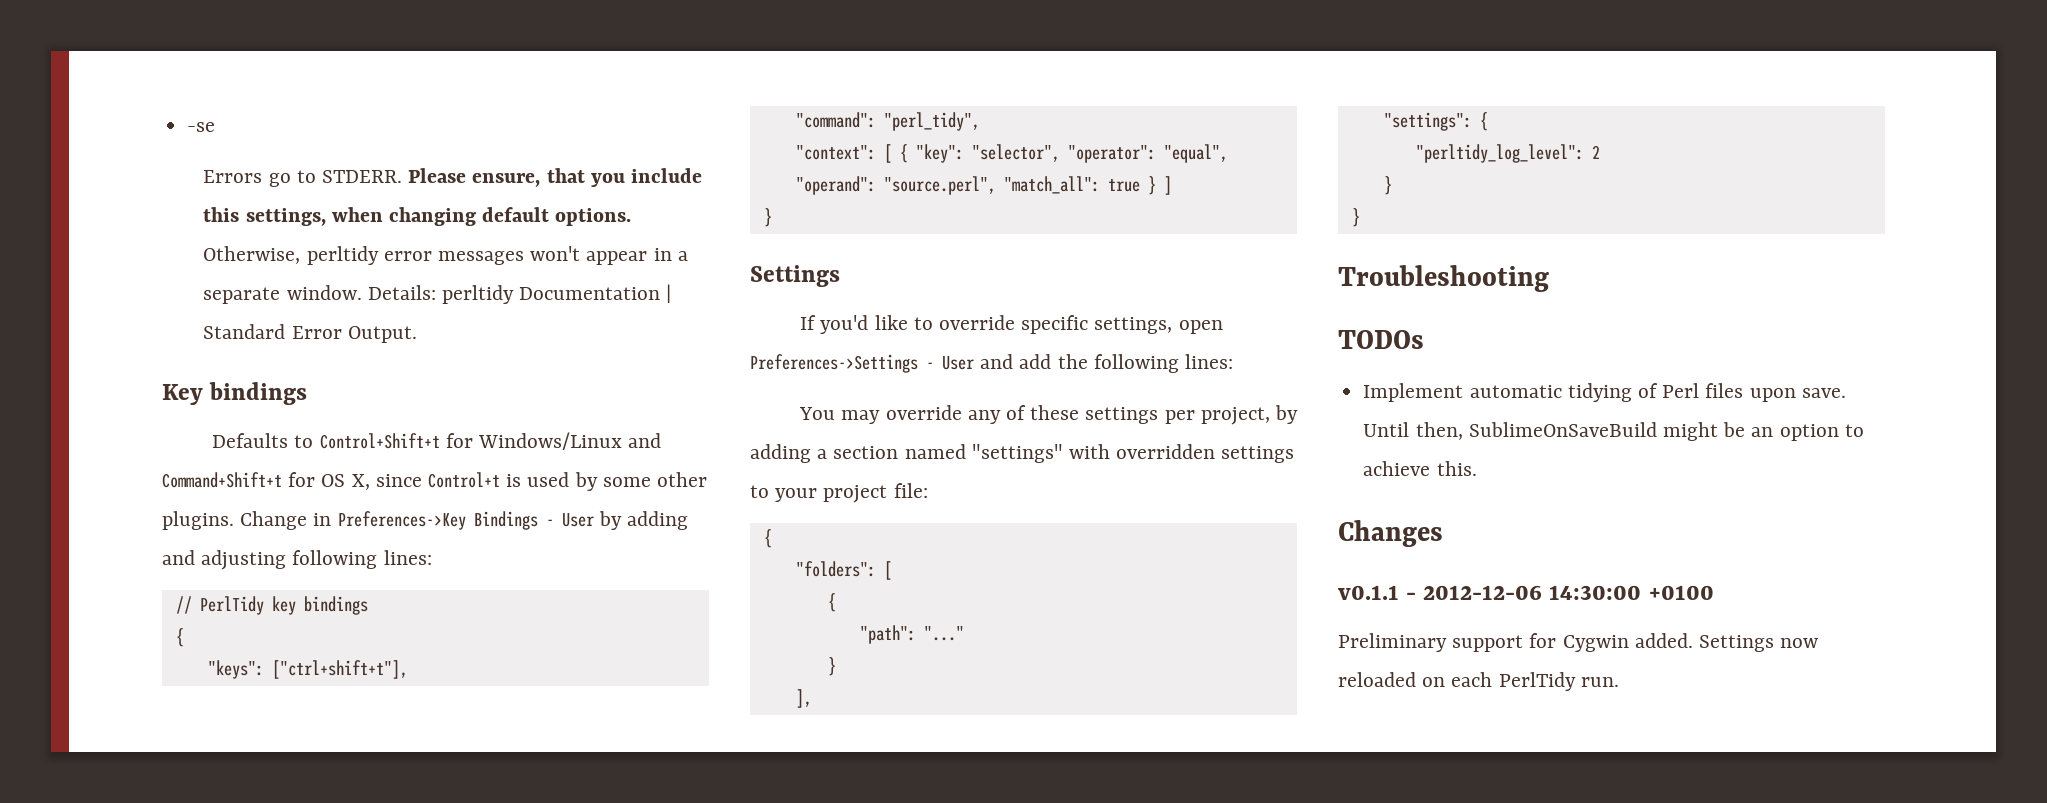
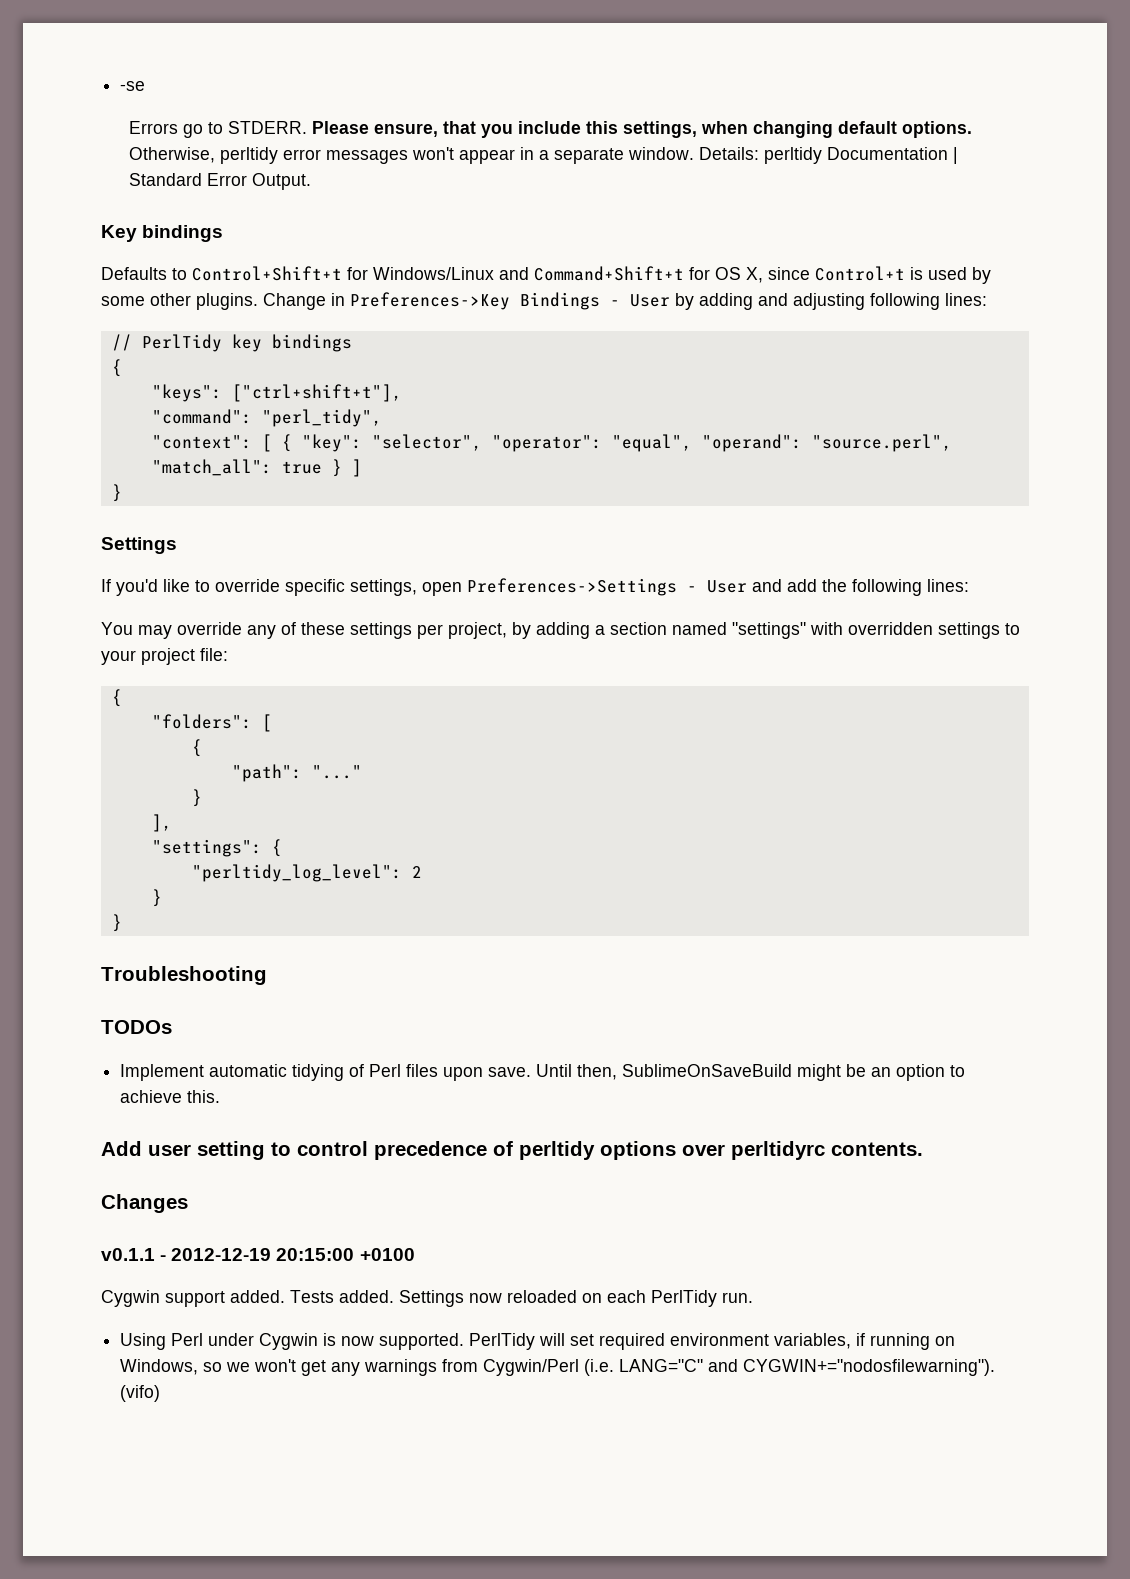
(1477, 468) none -> [101,1141,923,1160] // Add user setting to control precedence of perltidy options over perltidyrc contents.
[1423,585,1642,600] 2012-12-06 14:30:00 -> [171,1248,355,1261] 2012-12-19 20:15:00
[1338,633,1629,652] Preliminary support for Cygwin -> [101,1290,334,1307] Cygwin support added. Tests
(1619, 682) none -> [120,1333,956,1350] [120,1359,996,1376] [120,1385,161,1402] // Using Perl under Cygwin is now supported. PerlTidy will set required environment variables, if running on Windows, so we won't get any warnings from Cygwin/Perl (i.e. LANG="C" and CYGWIN+="nodosfilewarning"). (vifo)

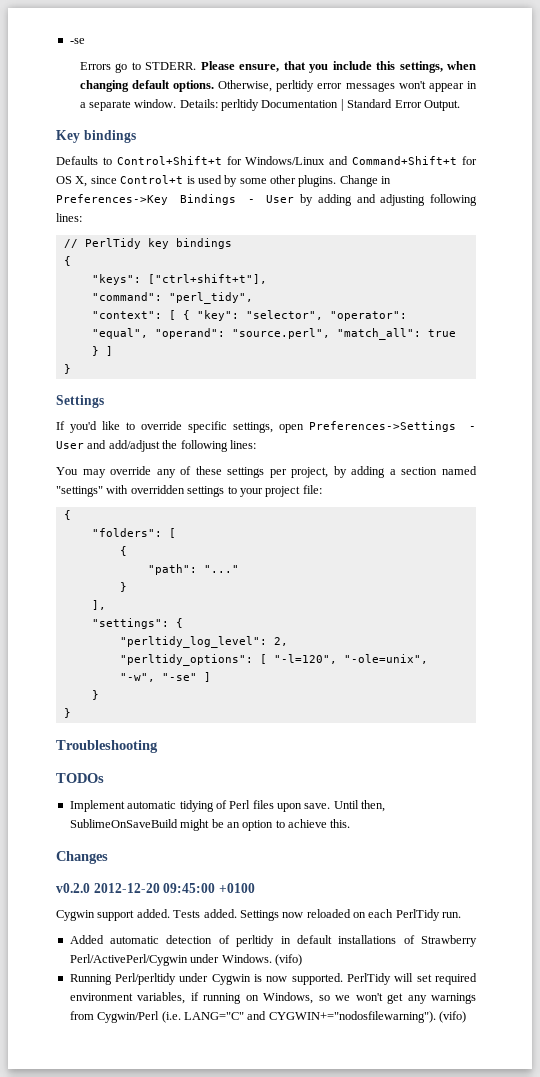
[787,579,817,592] add -> [108,440,160,452] add/adjust
[411,866,422,878] 2 -> [273,637,288,646] [119,654,428,666] [119,672,211,682] 2, // "perltidy_options": [ "-l=120", "-ole=unix", "-w", "-se" ]
[101,1141,923,1160] [101,1194,188,1213] [101,1248,355,1261] Add user setting to control precedence of perltidy options over perltidyrc contents. // Changes // v0.1.1 - 2012-12-19 20:15:00 -> [56,851,108,864] [56,883,216,893] Changes // v0.2.0 2012-12-20 09:45:00
[120,1333,204,1350] Using Perl -> [69,935,477,947] [69,954,302,966] [69,973,177,985] Added automatic detection of perltidy in default installations of Strawberry Perl/ActivePerl/Cygwin under Windows. (vifo) // Running Perl/perltidy

